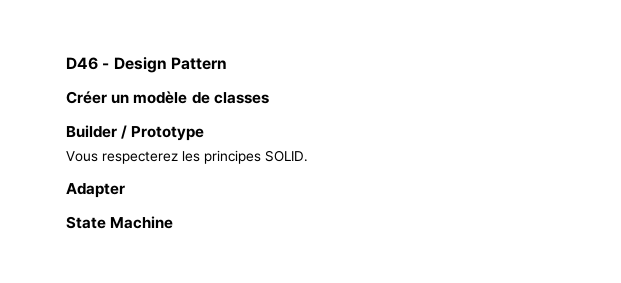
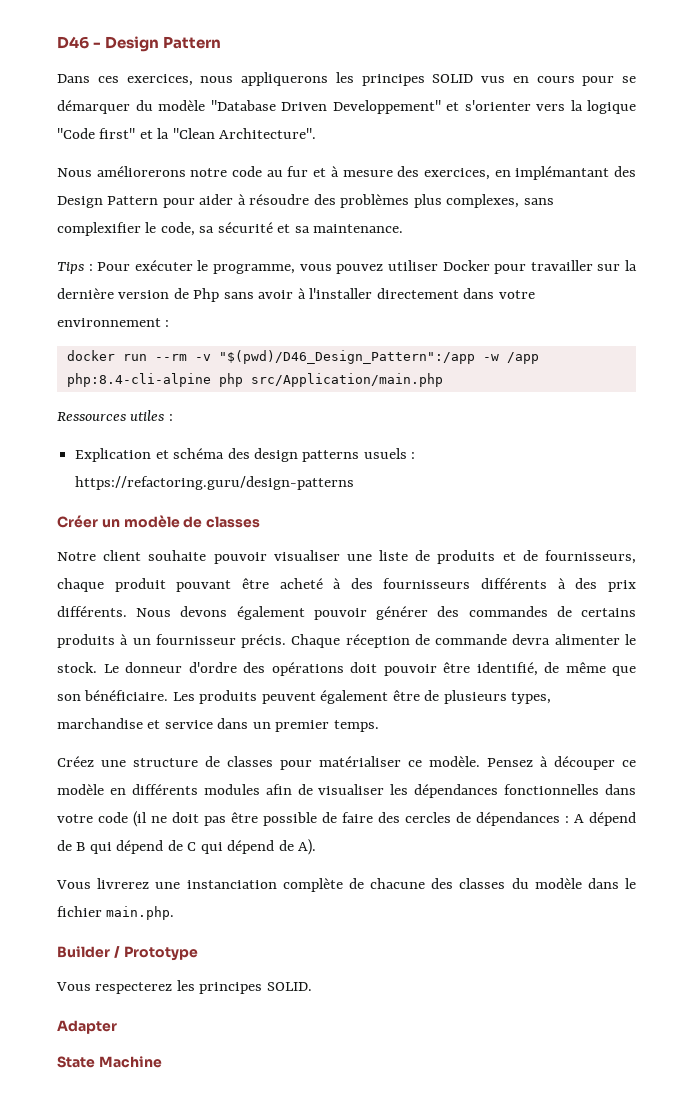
(227, 63) none -> [57,72,636,86] [57,100,636,114] [57,128,317,139] [57,166,636,180] [57,194,554,208] [57,222,404,236] [57,260,638,274] [57,288,535,302] [57,318,170,327] [66,350,539,364] [66,373,443,387] [57,410,173,421] [75,448,416,462] [75,476,355,490] // Dans ces exercices, nous appliquerons les principes SOLID vus en cours pour se démarquer du modèle "Database Driven Developpement" et s'orienter vers la logique "Code first" et la "Clean Architecture". // Nous améliorerons notre code au fur et à mesure des exercices, en implémantant des Design Pattern pour aider à résoudre des problèmes plus complexes, sans complexifier le code, sa sécurité et sa maintenance. // Tips : Pour exécuter le programme, vous pouvez utiliser Docker pour travailler sur la dernière version de Php sans avoir à l'installer directement dans votre environnement : // docker run --rm -v "$(pwd)/D46_Design_Pattern":/app -w /app php:8.4-cli-alpine php src/Application/main.php // Ressources utiles : // Explication et schéma des design patterns usuels : https://refactoring.guru/design-patterns
(269, 98) none -> [57,550,636,564] [57,578,636,592] [57,606,636,620] [57,634,636,648] [57,662,636,676] [57,690,552,704] [57,718,379,732] [57,756,636,770] [57,784,636,798] [57,811,636,827] [57,839,317,855] [56,878,636,892] [57,906,175,920] // Notre client souhaite pouvoir visualiser une liste de produits et de fournisseurs, chaque produit pouvant être acheté à des fournisseurs différents à des prix différents. Nous devons également pouvoir générer des commandes de certains produits à un fournisseur précis. Chaque réception de commande devra alimenter le stock. Le donneur d'ordre des opérations doit pouvoir être identifié, de même que son bénéficiaire. Les produits peuvent également être de plusieurs types, marchandise et service dans un premier temps. // Créez une structure de classes pour matérialiser ce modèle. Pensez à découper ce modèle en différents modules afin de visualiser les dépendances fonctionnelles dans votre code (il ne doit pas être possible de faire des cercles de dépendances : A dépend de B qui dépend de C qui dépend de A). // Vous livrerez une instanciation complète de chacune des classes du modèle dans le fichier main.php.

